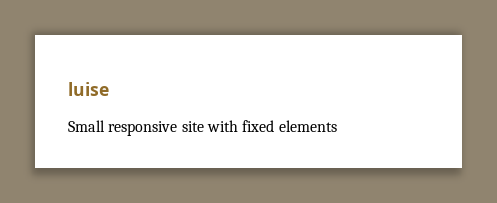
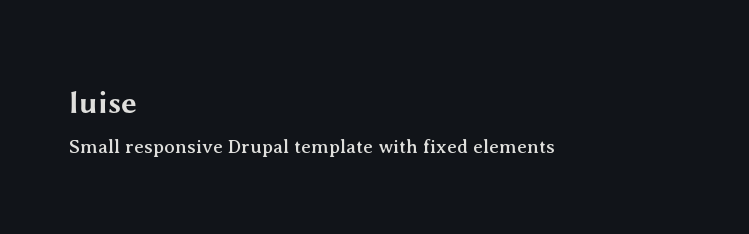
[181,121,204,132] site -> [228,139,374,157] Drupal template

